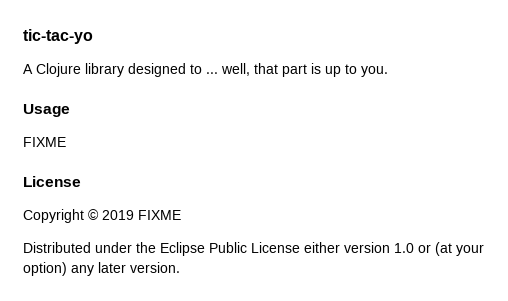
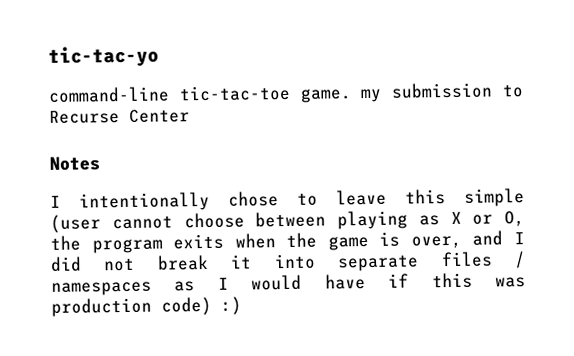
[23,63,388,77] [23,104,70,117] [23,137,66,147] [23,176,81,187] [23,209,181,223] [23,242,484,256] [23,262,180,276] A Clojure library designed to ... well, that part is up to you. // Usage // FIXME // License // Copyright © 2019 FIXME // Distributed under the Eclipse Public License either version 1.0 or (at your option) any later version. -> [48,82,524,103] [49,109,190,124] [49,156,100,171] [50,188,525,212] [50,210,525,233] [50,230,525,254] [50,251,526,272] [51,272,527,296] [51,296,242,317] command-line tic-tac-toe game. my submission to Recurse Center // Notes // I intentionally chose to leave this simple (user cannot choose between playing as X or O, the program exits when the game is over, and I did not break it into separate files / namespaces as I would have if this was production code) :)

